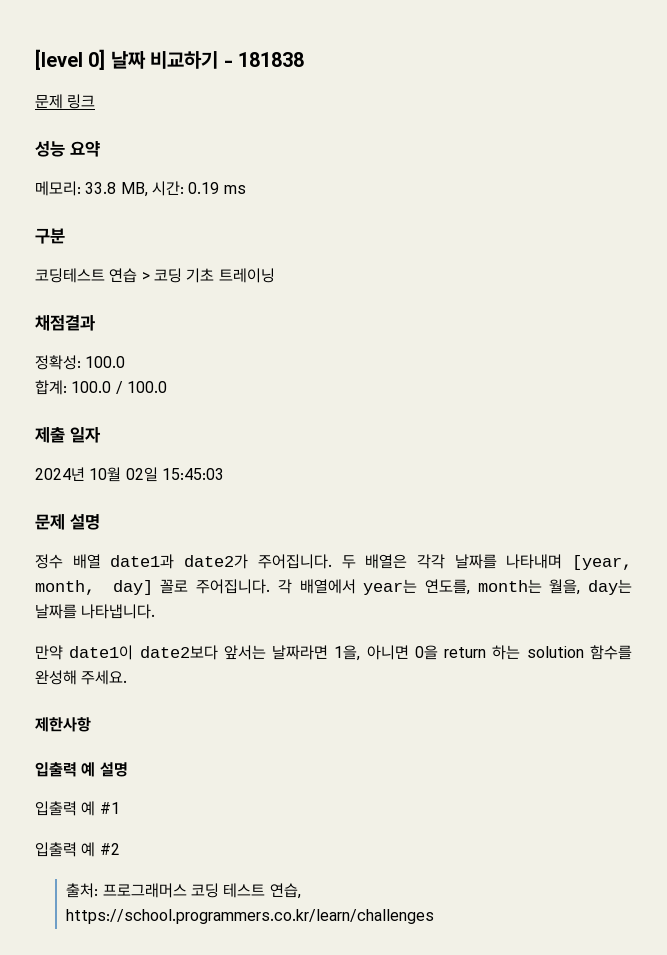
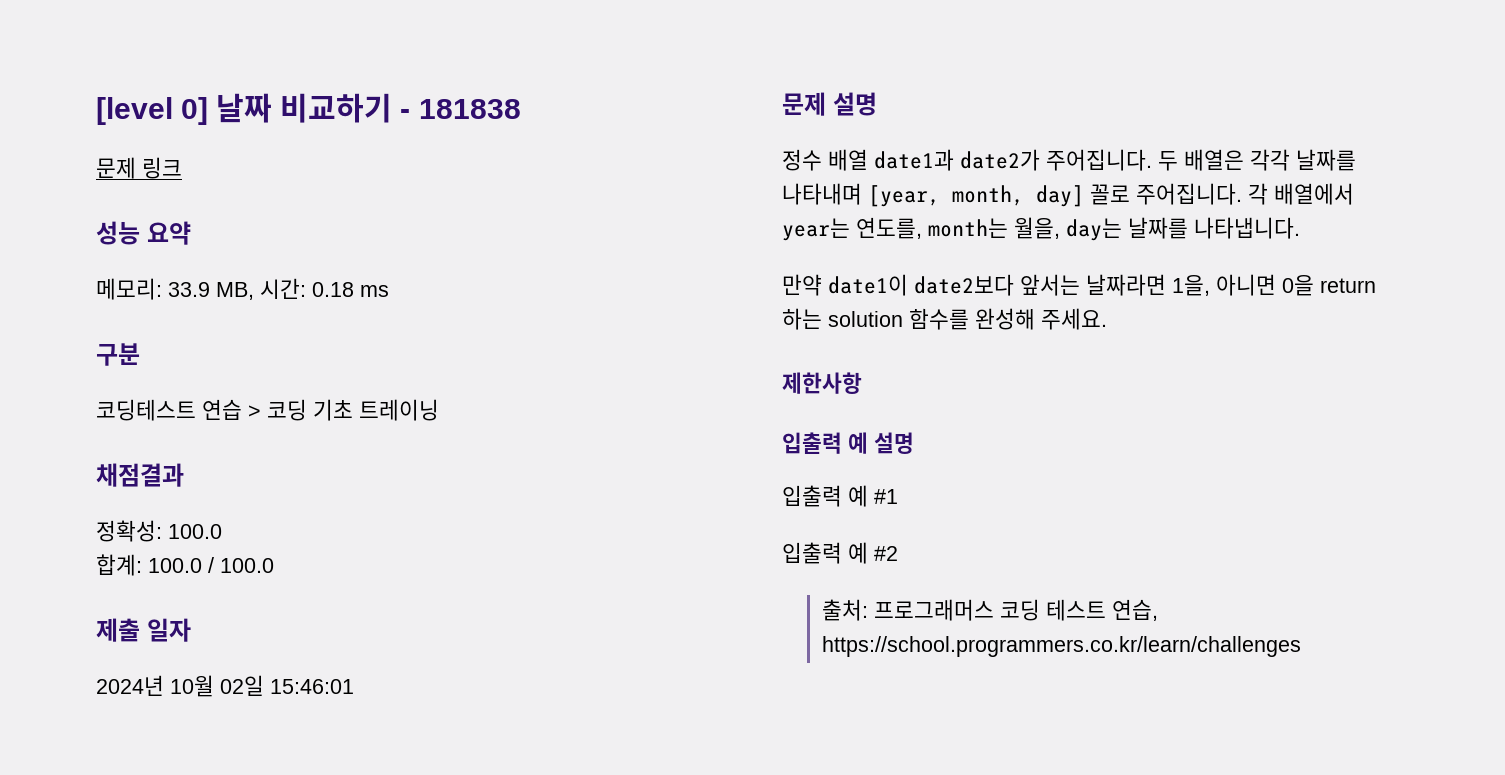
[85,182,117,194] 33.8 -> [168,282,210,297] 33.9
[188,182,220,194] 0.19 -> [312,282,354,297] 0.18
[161,468,224,480] 15:45:03 -> [270,679,354,694] 15:46:01

